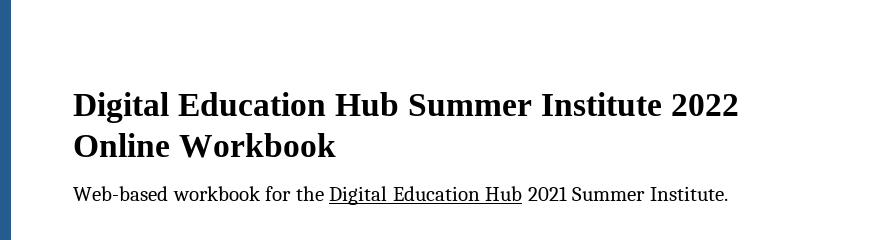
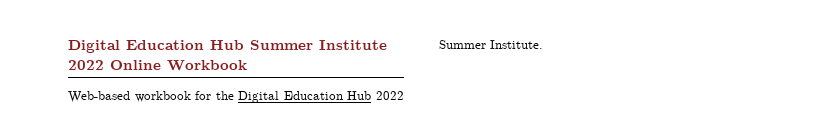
[527,186,567,201] 2021 -> [376,91,404,100] 2022

